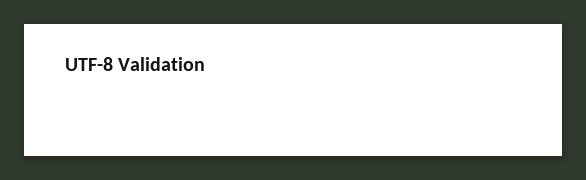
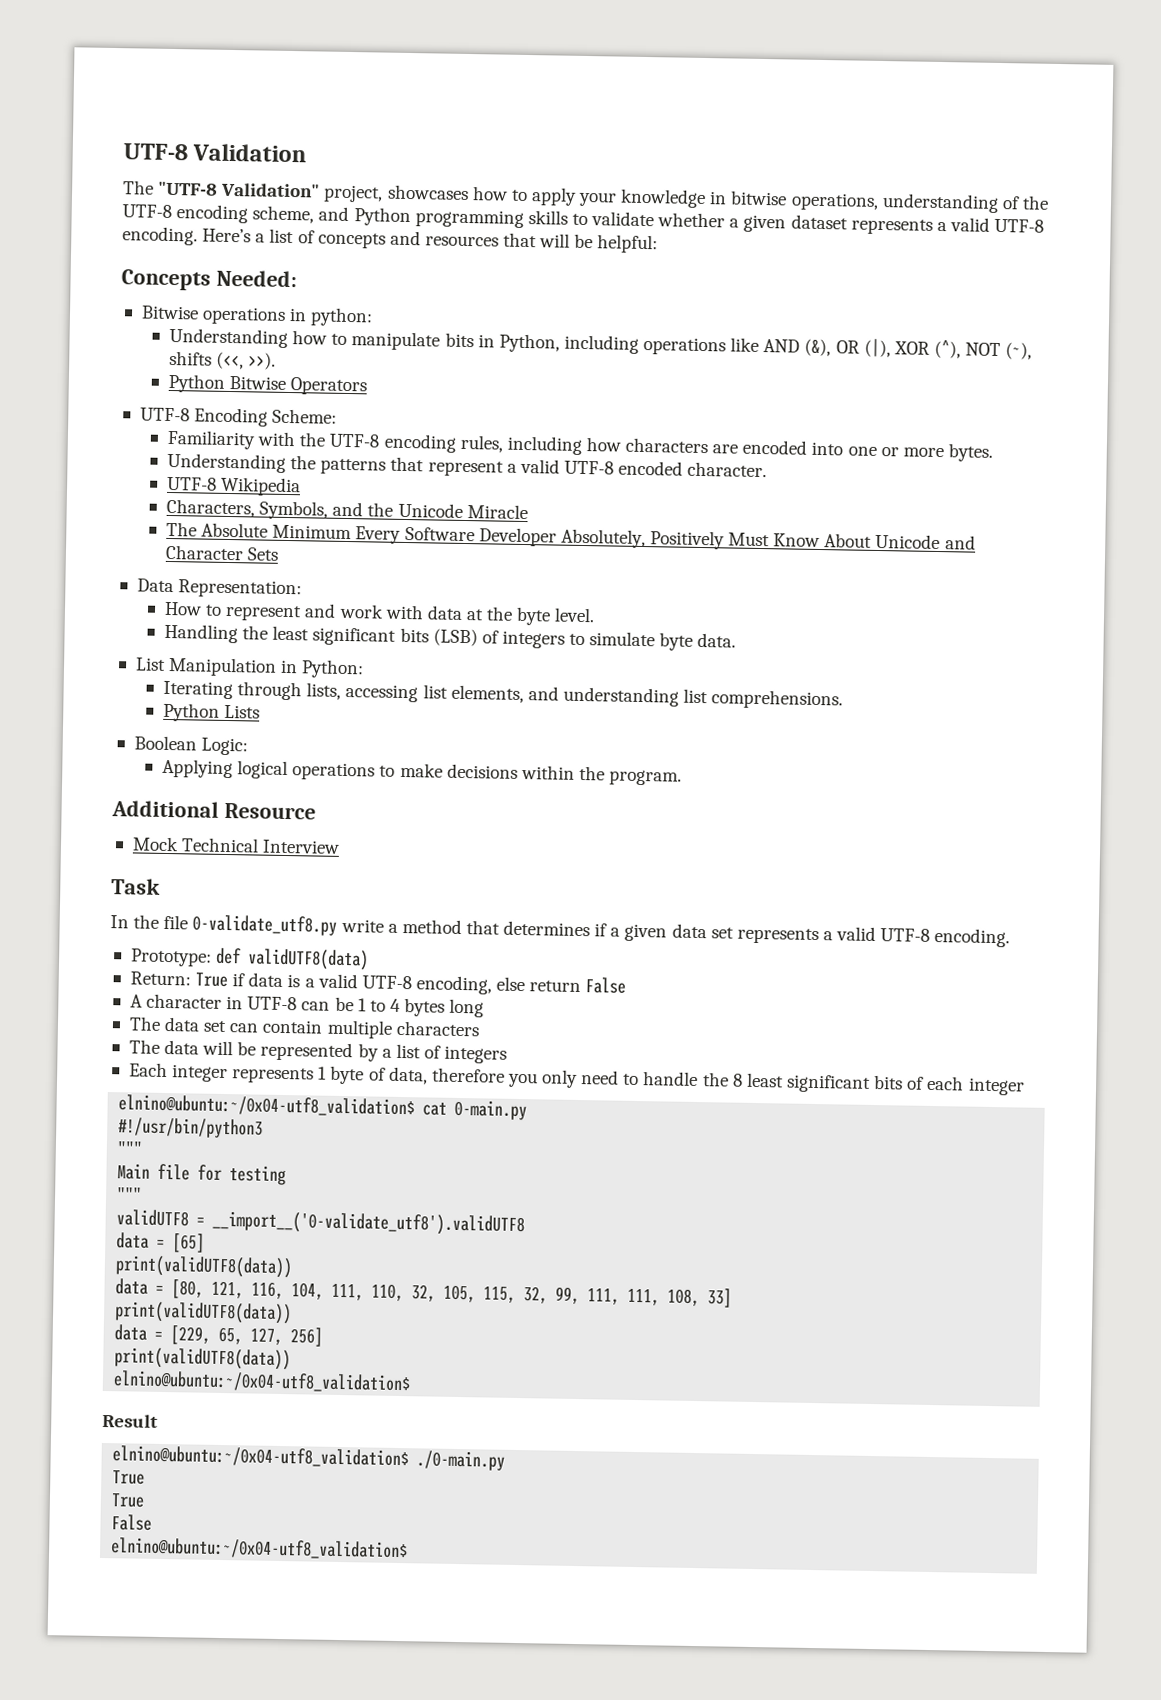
(206, 64) none -> [123,180,1049,213] [122,204,1045,235] [122,226,659,254] [121,269,297,291] [140,305,374,327] [169,327,1033,360] [169,350,277,370] [168,373,368,396] [139,407,338,427] [167,429,994,462] [167,452,768,478] [167,476,302,497] [166,498,528,520] [166,521,976,550] [165,544,280,561] [136,578,303,599] [164,601,596,626] [164,623,737,651] [134,657,365,679] [163,680,844,710] [163,702,261,722] [133,735,249,756] [162,758,683,786] [111,800,316,820] [131,836,341,854] [111,878,161,895] [110,914,1011,948] [129,947,370,971] [129,971,627,995] [129,993,485,1018] [128,1016,480,1039] [128,1039,508,1064] [128,1062,1025,1096] [118,1094,528,1121] [118,1117,264,1139] [117,1141,144,1156] [117,1163,287,1186] [116,1187,143,1202] [116,1209,526,1237] [116,1232,206,1253] [115,1255,294,1279] [115,1278,733,1308] [114,1301,293,1325] [114,1324,324,1347] [114,1347,292,1371] [113,1370,412,1394] [102,1413,158,1428] [112,1445,506,1471] [112,1470,146,1485] [111,1493,146,1508] [111,1514,153,1531] [110,1537,409,1561] // The "UTF-8 Validation" project, showcases how to apply your knowledge in bitwise operations, understanding of the UTF-8 encoding scheme, and Python programming skills to validate whether a given dataset represents a valid UTF-8 encoding. Here’s a list of concepts and resources that will be helpful: // Concepts Needed: // Bitwise operations in python: // Understanding how to manipulate bits in Python, including operations like AND (&), OR (|), XOR (^), NOT (~), shifts (<<, >>). // Python Bitwise Operators // UTF-8 Encoding Scheme: // Familiarity with the UTF-8 encoding rules, including how characters are encoded into one or more bytes. // Understanding the patterns that represent a valid UTF-8 encoded character. // UTF-8 Wikipedia // Characters, Symbols, and the Unicode Miracle // The Absolute Minimum Every Software Developer Absolutely, Positively Must Know About Unicode and Character Sets // Data Representation: // How to represent and work with data at the byte level. // Handling the least significant bits (LSB) of integers to simulate byte data. // List Manipulation in Python: // Iterating through lists, accessing list elements, and understanding list comprehensions. // Python Lists // Boolean Logic: // Applying logical operations to make decisions within the program. // Additional Resource // Mock Technical Interview // Task // In the file 0-validate_utf8.py write a method that determines if a given data set represents a valid UTF-8 encoding. // Prototype: def validUTF8(data) // Return: True if data is a valid UTF-8 encoding, else return False // A character in UTF-8 can be 1 to 4 bytes long // The data set can contain multiple characters // The data will be represented by a list of integers // Each integer represents 1 byte of data, therefore you only need to handle the 8 least significant bits of each integer // elnino@ubuntu:~/0x04-utf8_validation$ cat 0-main.py // #!/usr/bin/python3 // """ // Main file for testing // """ // validUTF8 = __import__('0-validate_utf8').validUTF8 // data = [65] // print(validUTF8(data)) // data = [80, 121, 116, 104, 111, 110, 32, 105, 115, 32, 99, 111, 111, 108, 33] // print(validUTF8(data)) // data = [229, 65, 127, 256] // print(validUTF8(data)) // elnino@ubuntu:~/0x04-utf8_validation$ // Result // elnino@ubuntu:~/0x04-utf8_validation$ ./0-main.py // True // True // False // elnino@ubuntu:~/0x04-utf8_validation$

